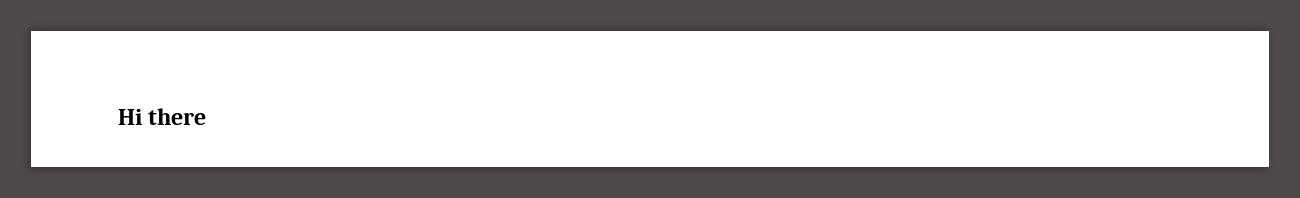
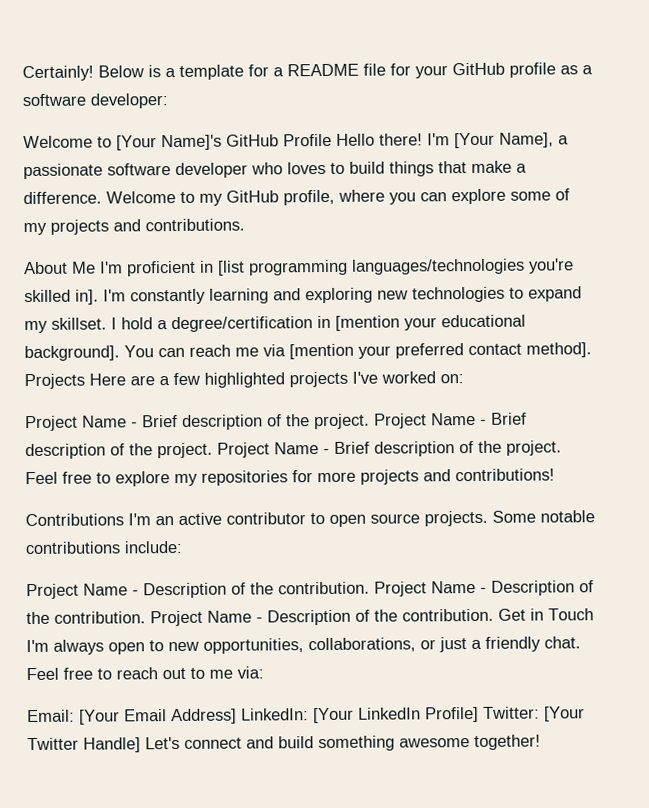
[118,108,207,125] Hi there -> [22,62,593,82] [22,93,168,109] [23,132,569,151] [23,160,527,180] [23,188,570,206] [23,218,245,236] [24,258,574,277] [24,286,582,305] [24,314,526,334] [24,342,592,362] [24,371,464,390] [25,412,527,432] [25,440,562,460] [25,468,555,487] [25,510,595,527] [25,540,183,555] [26,580,594,600] [26,608,594,627] [26,636,581,655] [26,666,264,681] [27,706,585,725] [27,734,541,753] Certainly! Below is a template for a README file for your GitHub profile as a software developer: // Welcome to [Your Name]'s GitHub Profile Hello there! I'm [Your Name], a passionate software developer who loves to build things that make a difference. Welcome to my GitHub profile, where you can explore some of my projects and contributions. // About Me I'm proficient in [list programming languages/technologies you're skilled in]. I'm constantly learning and exploring new technologies to expand my skillset. I hold a degree/certification in [mention your educational background]. You can reach me via [mention your preferred contact method]. Projects Here are a few highlighted projects I've worked on: // Project Name - Brief description of the project. Project Name - Brief description of the project. Project Name - Brief description of the project. Feel free to explore my repositories for more projects and contributions! // Contributions I'm an active contributor to open source projects. Some notable contributions include: // Project Name - Description of the contribution. Project Name - Description of the contribution. Project Name - Description of the contribution. Get in Touch I'm always open to new opportunities, collaborations, or just a friendly chat. Feel free to reach out to me via: // Email: [Your Email Address] LinkedIn: [Your LinkedIn Profile] Twitter: [Your Twitter Handle] Let's connect and build something awesome together!

